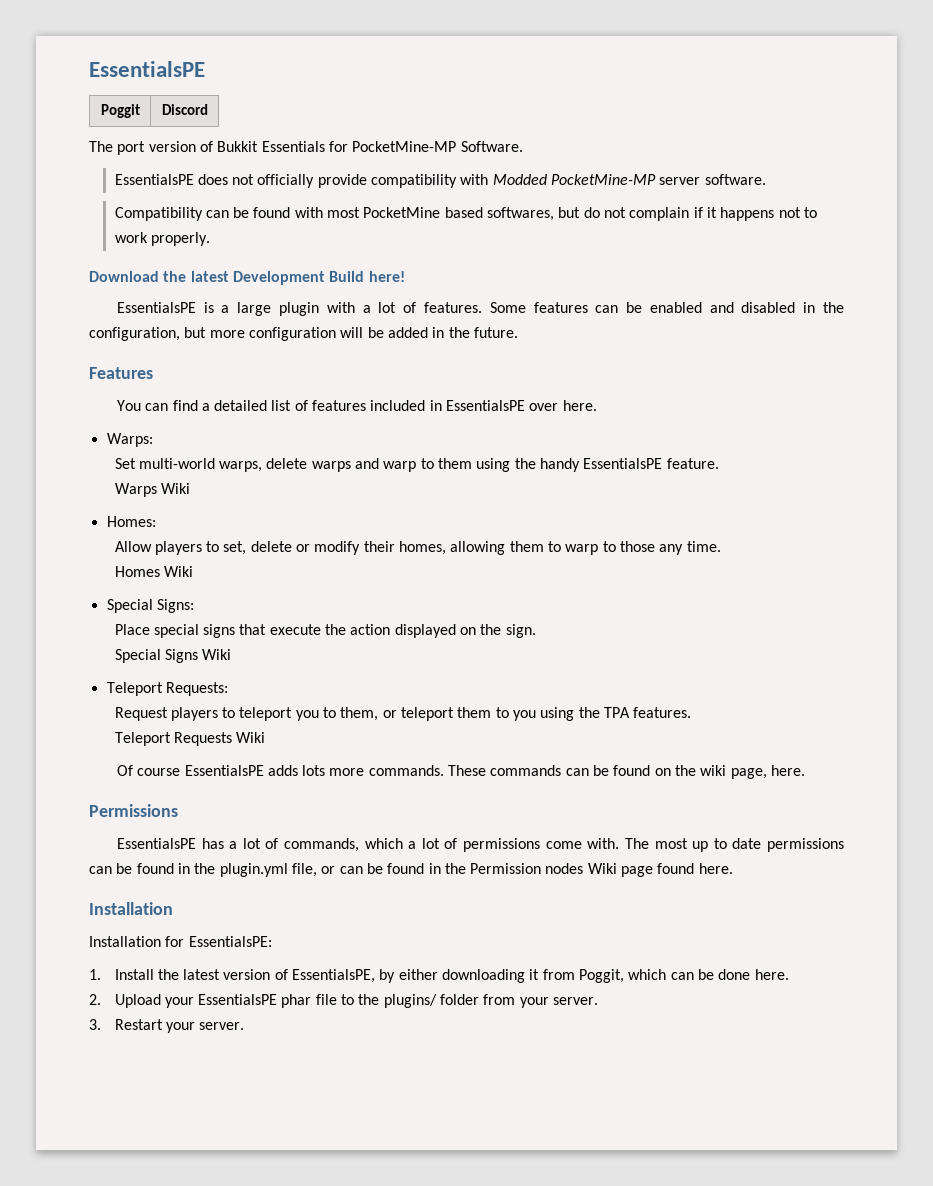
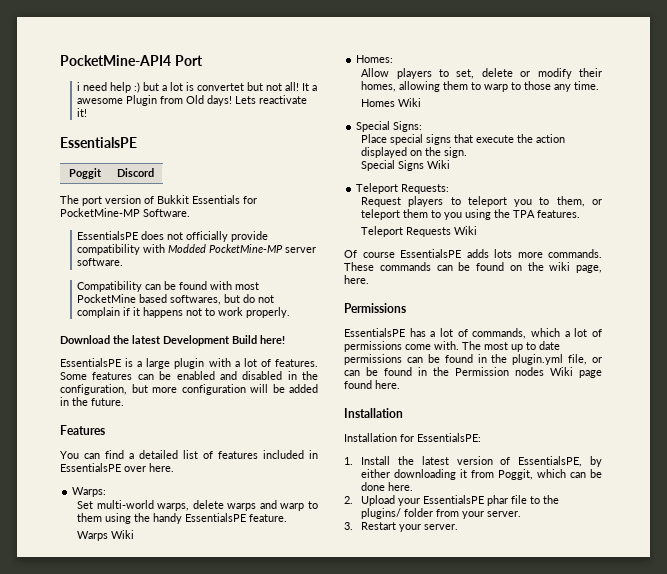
(89, 69) none -> [60,55,203,66] [77,82,318,93] [77,95,308,106] [77,108,88,117] PocketMine-API4 Port // i need help :) but a lot is convertet but not all! It a awesome Plugin from Old days! Lets reactivate it! //

